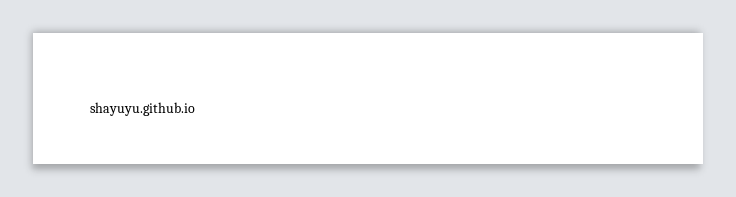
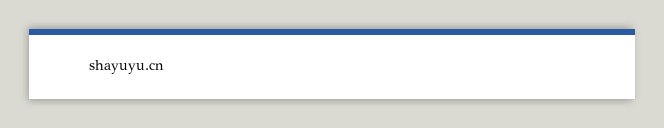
[90,102,195,116] shayuyu.github.io -> [89,60,164,74] shayuyu.cn

